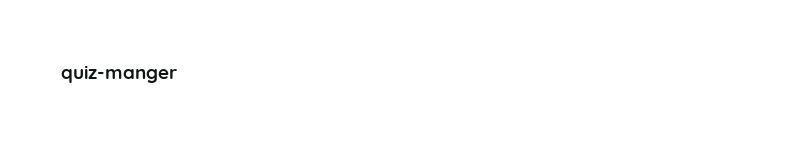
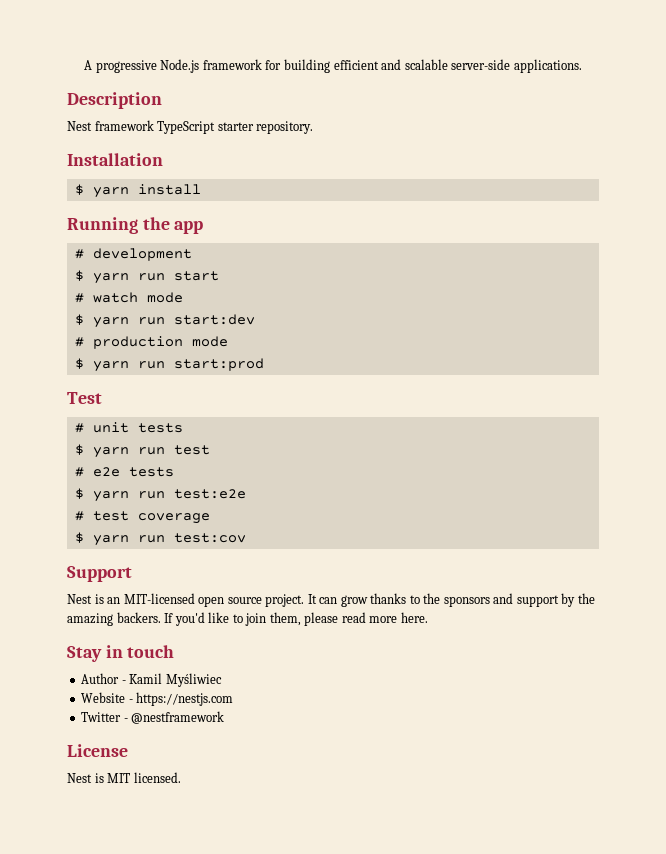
[61,65,177,83] quiz-manger -> [84,59,582,73] [67,92,162,109] [67,120,314,134] [67,153,163,166] [74,184,201,198] [67,217,204,234] [74,248,192,261] [74,270,219,284] [74,292,183,303] [74,314,255,328] [74,336,228,349] [74,358,264,372] [67,392,102,404] [74,422,183,433] [74,444,210,458] [74,467,174,477] [74,488,246,502] [74,511,210,524] [74,532,246,546] [67,566,132,582] [67,593,595,607] [67,612,428,626] [67,645,175,662] [81,673,222,687] [81,692,234,706] [81,711,225,724] [67,744,128,757] [67,772,181,783] A progressive Node.js framework for building efficient and scalable server-side applications. // Description // Nest framework TypeScript starter repository. // Installation // $ yarn install // Running the app // # development // $ yarn run start // # watch mode // $ yarn run start:dev // # production mode // $ yarn run start:prod // Test // # unit tests // $ yarn run test // # e2e tests // $ yarn run test:e2e // # test coverage // $ yarn run test:cov // Support // Nest is an MIT-licensed open source project. It can grow thanks to the sponsors and support by the amazing backers. If you'd like to join them, please read more here. // Stay in touch // Author - Kamil Myśliwiec // Website - https://nestjs.com // Twitter - @nestframework // License // Nest is MIT licensed.

